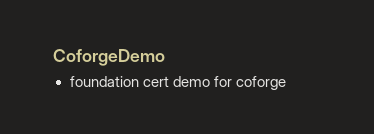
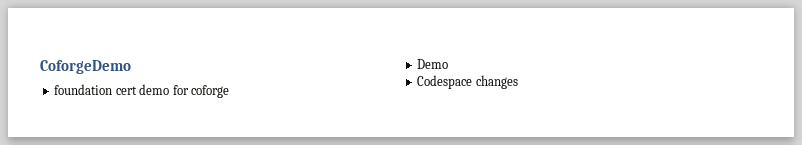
(286, 83) none -> [417,59,449,69] [417,75,518,89] // Demo // Codespace changes

